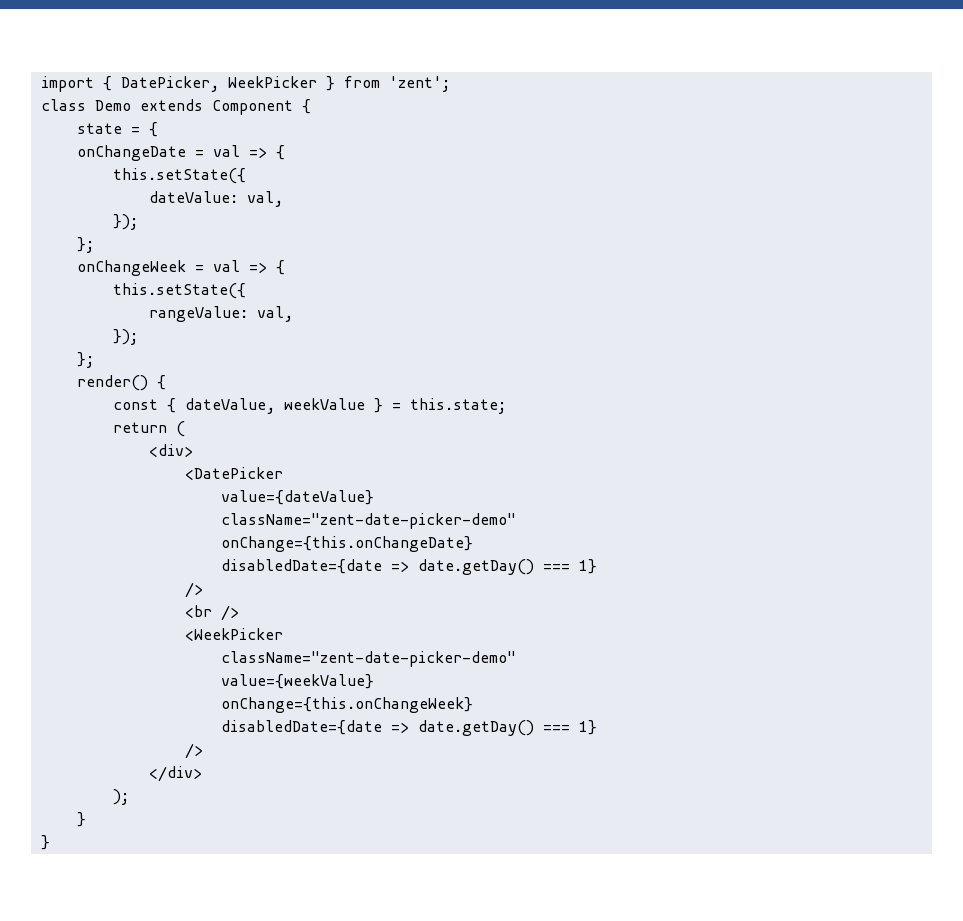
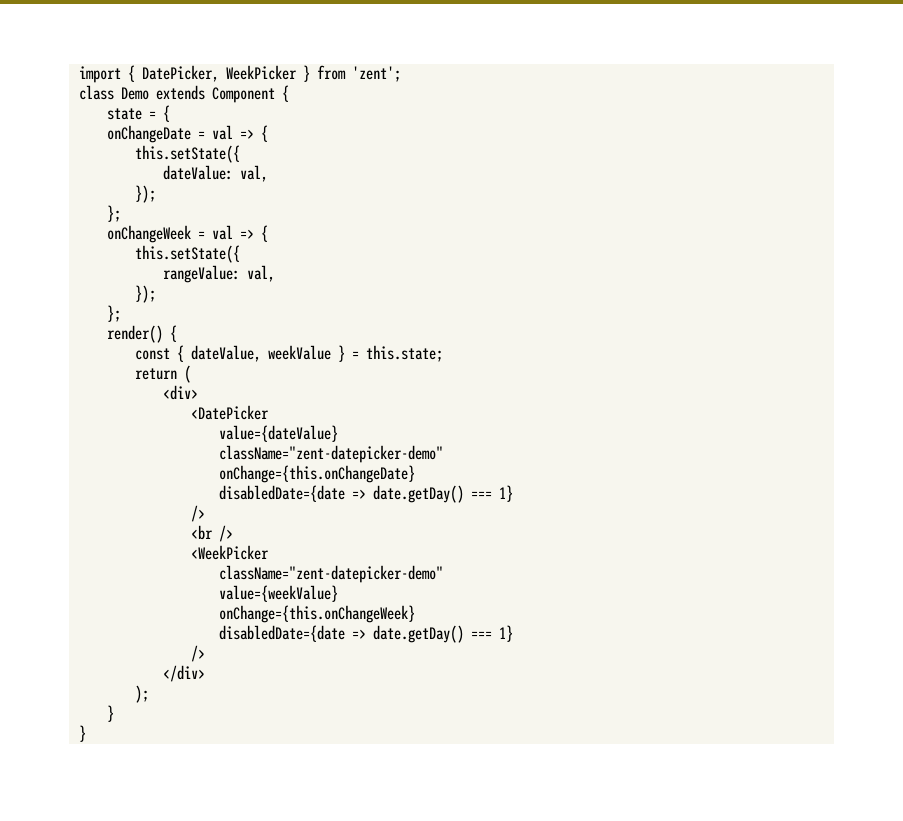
[220,513,516,529] className="zent-date-picker-demo" -> [218,445,443,463] className="zent-datepicker-demo"
[220,651,516,667] className="zent-date-picker-demo" -> [218,565,443,583] className="zent-datepicker-demo"

